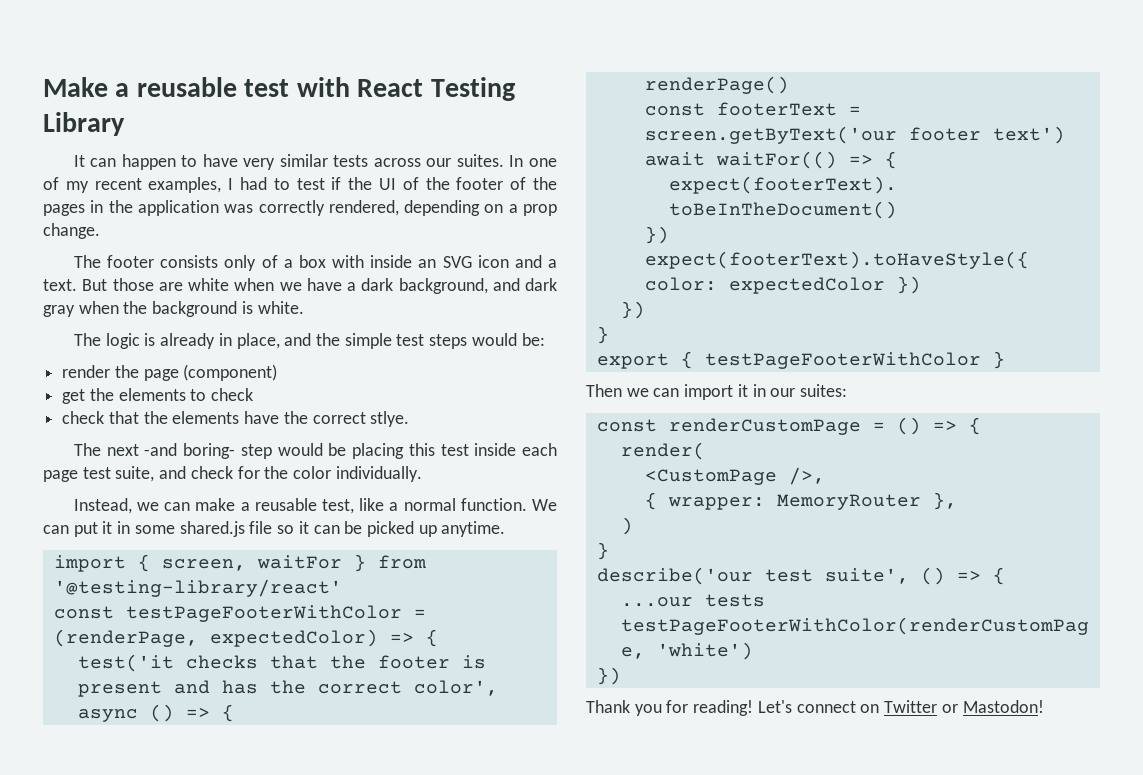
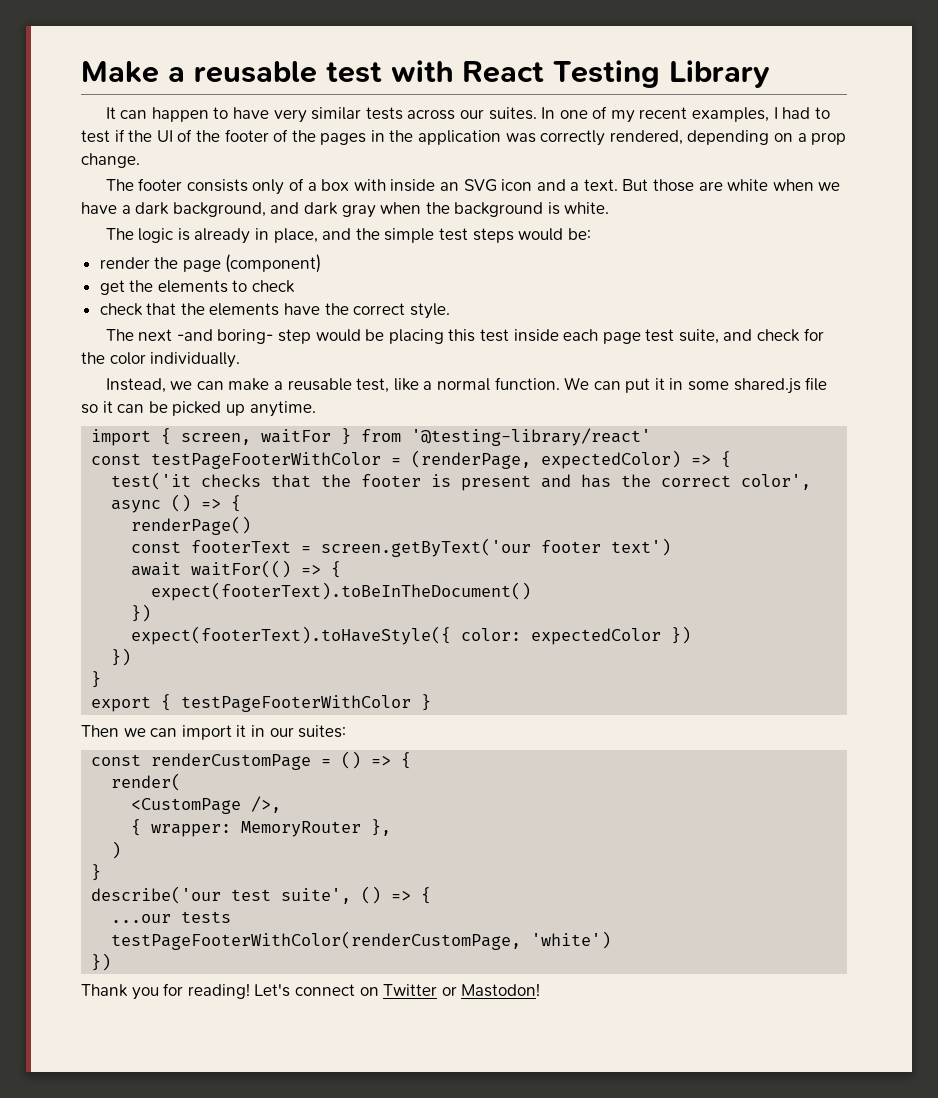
[370,411,410,427] stlye. -> [409,303,450,319] style.

